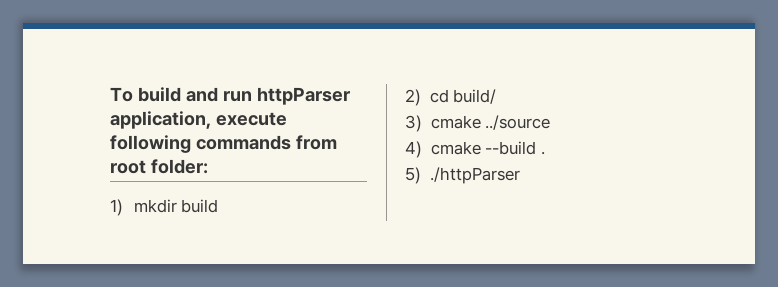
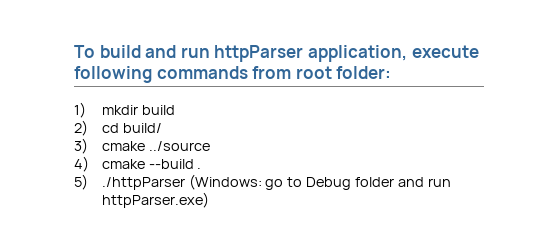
(520, 175) none -> [188,174,452,190] [101,192,209,208] (Windows: go to Debug folder and run httpParser.exe)

